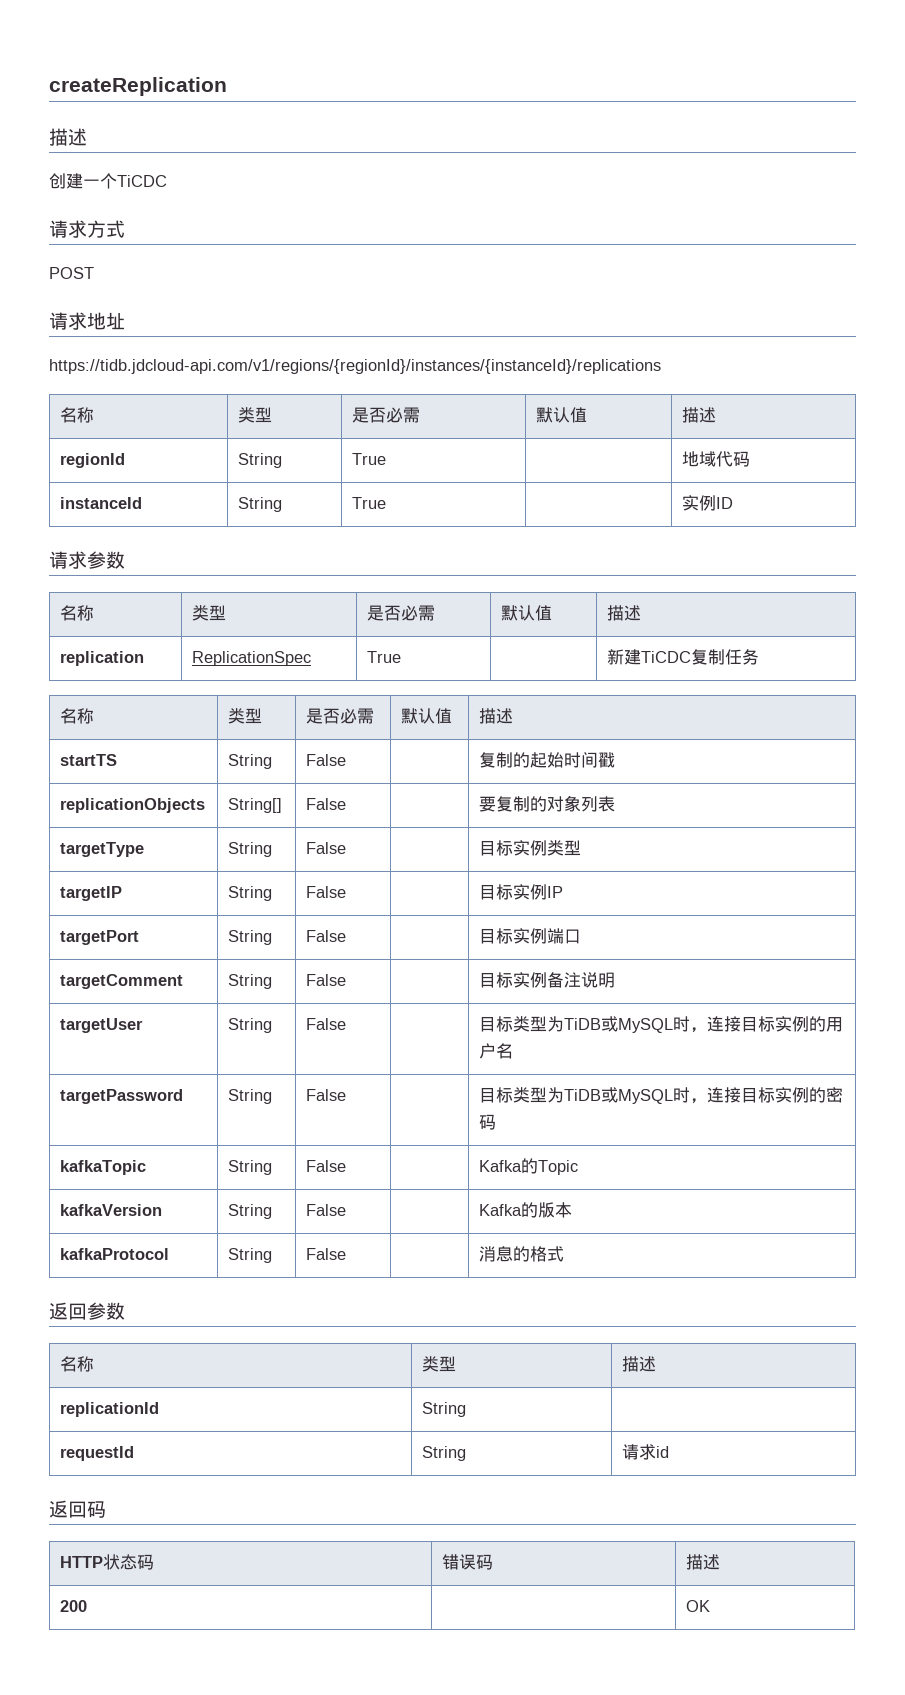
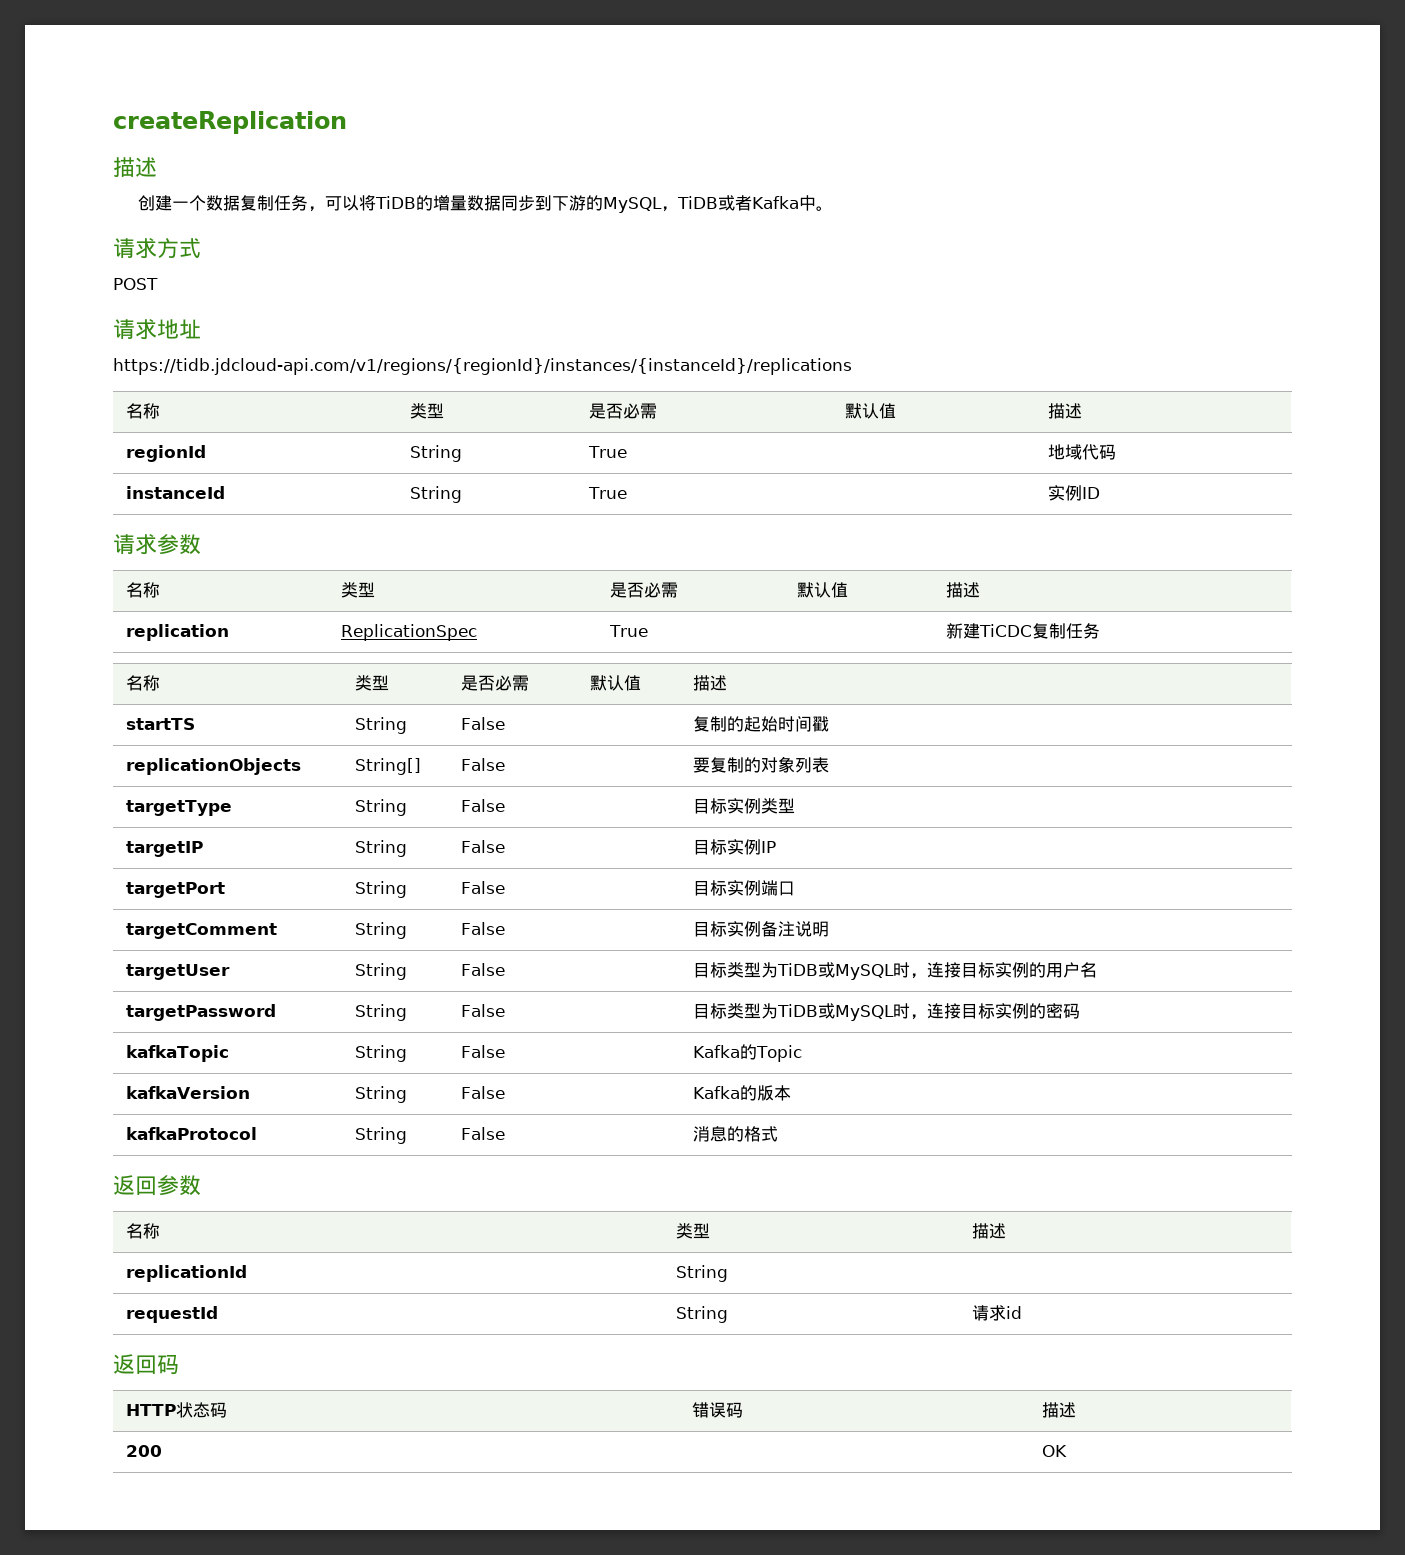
[117,175,167,187] TiCDC -> [205,195,833,213] 数据复制任务，可以将TiDB的增量数据同步到下游的MySQL，TiDB或者Kafka中。

